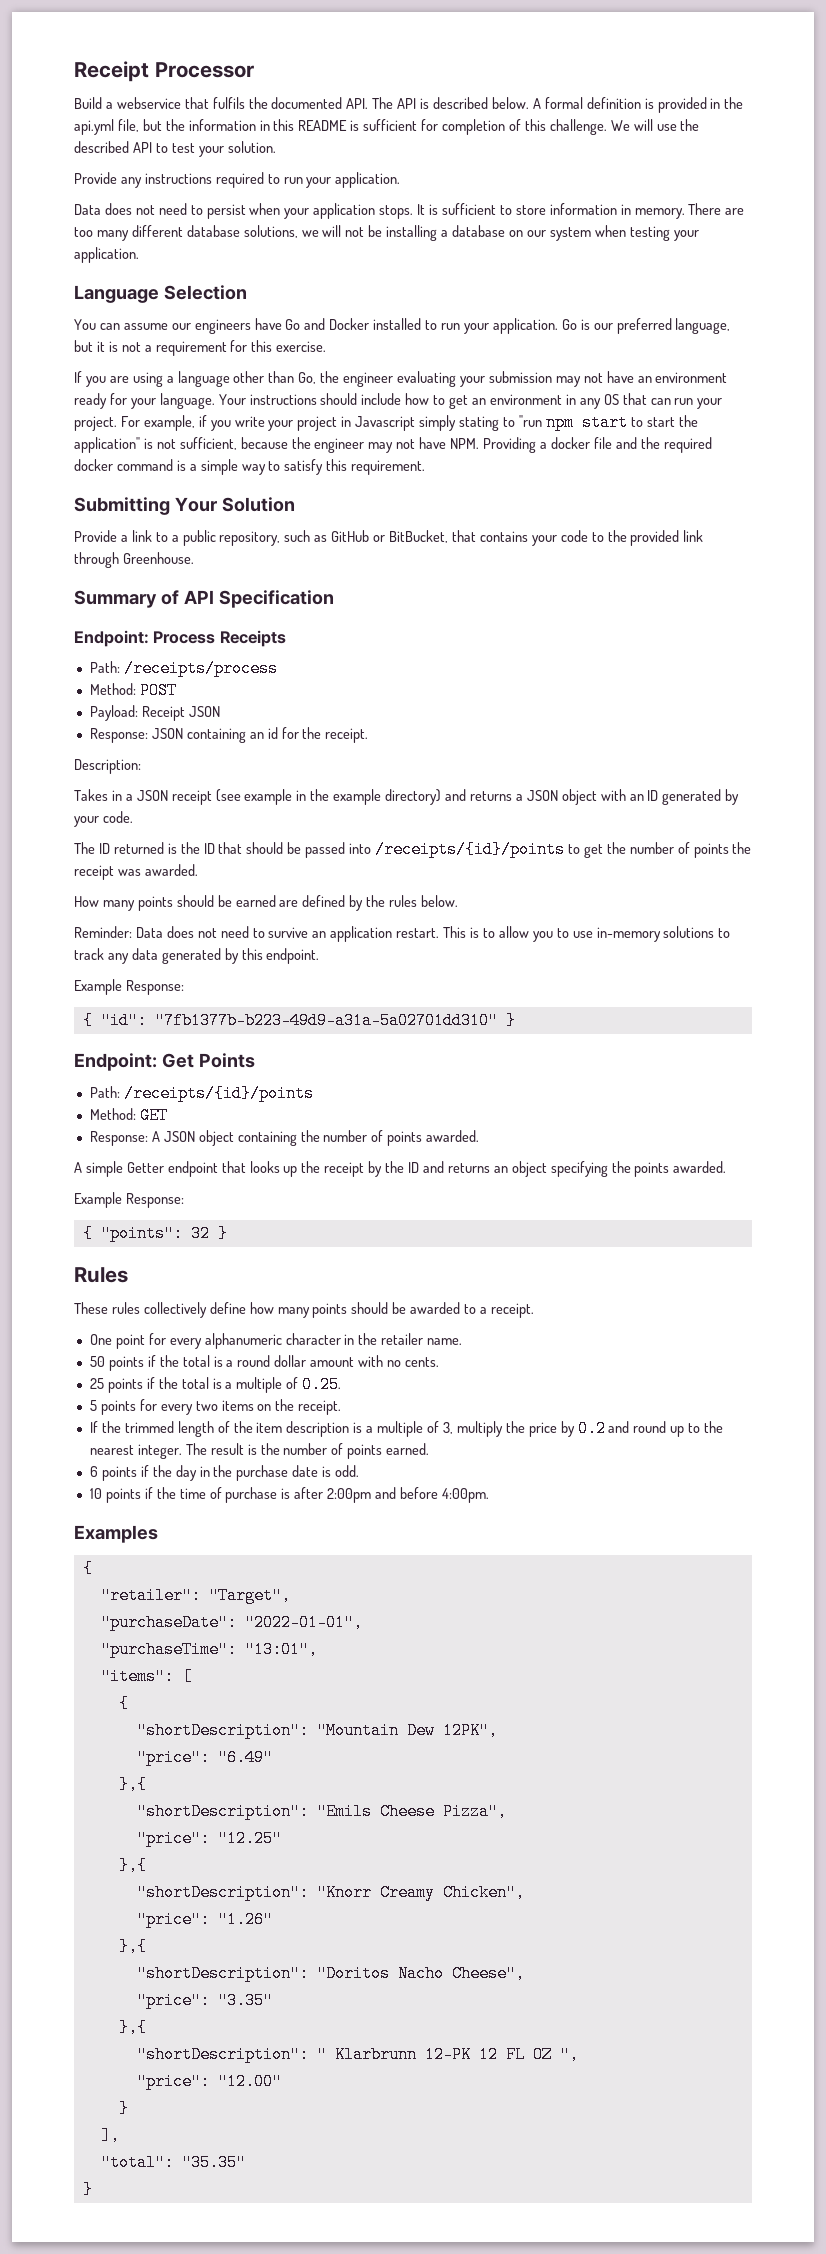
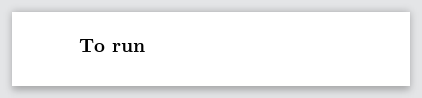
[74,61,254,82] [74,97,744,113] [74,119,700,135] [74,141,276,157] [74,172,401,188] [74,203,745,219] [74,225,699,241] [74,247,139,263] [74,285,247,303] [74,318,731,334] [74,340,327,356] [74,371,728,387] [74,393,723,409] [74,414,698,431] [74,437,712,453] [74,459,426,475] [74,497,295,515] [74,530,704,546] [74,552,194,568] [74,590,334,608] [74,630,286,647] [89,660,278,677] [89,682,177,699] [89,705,220,721] [89,727,369,743] [74,759,141,774] [74,789,740,805] [74,811,133,827] [74,841,752,858] [74,864,198,880] [74,895,459,911] [74,926,731,942] [74,948,320,964] [74,979,184,995] [82,1012,516,1029] [74,1053,255,1071] [89,1085,314,1102] [89,1107,168,1124] [89,1130,480,1146] [74,1161,727,1177] [74,1192,184,1208] [82,1225,228,1242] [74,1267,128,1283] [74,1302,534,1318] [89,1333,463,1349] [89,1355,439,1371] [89,1376,342,1393] [89,1399,342,1415] [89,1420,724,1437] [89,1443,430,1459] [89,1465,360,1481] [89,1487,489,1503] [74,1525,158,1543] [82,1560,93,1577] [100,1587,291,1604] [100,1614,363,1631] [100,1641,318,1658] [100,1668,192,1685] [118,1695,129,1712] [136,1722,498,1739] [136,1749,273,1766] [118,1776,147,1793] [136,1803,507,1820] [136,1830,282,1847] [118,1857,147,1874] [136,1884,525,1901] [136,1911,273,1928] [118,1938,147,1955] [136,1965,525,1982] [136,1992,273,2009] [118,2019,147,2036] [136,2046,579,2063] [136,2073,282,2090] [118,2100,129,2117] [100,2127,120,2144] [100,2154,246,2171] [82,2181,93,2198] Receipt Processor // Build a webservice that fulfils the documented API. The API is described below. A formal definition is provided in the api.yml file, but the information in this README is sufficient for completion of this challenge. We will use the described API to test your solution. // Provide any instructions required to run your application. // Data does not need to persist when your application stops. It is sufficient to store information in memory. There are too many different database solutions, we will not be installing a database on our system when testing your application. // Language Selection // You can assume our engineers have Go and Docker installed to run your application. Go is our preferred language, but it is not a requirement for this exercise. // If you are using a language other than Go, the engineer evaluating your submission may not have an environment ready for your language. Your instructions should include how to get an environment in any OS that can run your project. For example, if you write your project in Javascript simply stating to "run npm start to start the application" is not sufficient, because the engineer may not have NPM. Providing a docker file and the required docker command is a simple way to satisfy this requirement. // Submitting Your Solution // Provide a link to a public repository, such as GitHub or BitBucket, that contains your code to the provided link through Greenhouse. // Summary of API Specification // Endpoint: Process Receipts // Path: /receipts/process // Method: POST // Payload: Receipt JSON // Response: JSON containing an id for the receipt. // Description: // Takes in a JSON receipt (see example in the example directory) and returns a JSON object with an ID generated by your code. // The ID returned is the ID that should be passed into /receipts/{id}/points to get the number of points the receipt was awarded. // How many points should be earned are defined by the rules below. // Reminder: Data does not need to survive an application restart. This is to allow you to use in-memory solutions to track any data generated by this endpoint. // Example Response: // { "id": "7fb1377b-b223-49d9-a31a-5a02701dd310" } // Endpoint: Get Points // Path: /receipts/{id}/points // Method: GET // Response: A JSON object containing the number of points awarded. // A simple Getter endpoint that looks up the receipt by the ID and returns an object specifying the points awarded. // Example Response: // { "points": 32 } // Rules // These rules collectively define how many points should be awarded to a receipt. // One point for every alphanumeric character in the retailer name. // 50 points if the total is a round dollar amount with no cents. // 25 points if the total is a multiple of 0.25. // 5 points for every two items on the receipt. // If the trimmed length of the item description is a multiple of 3, multiply the price by 0.2 and round up to the nearest integer. The result is the number of points earned. // 6 points if the day in the purchase date is odd. // 10 points if the time of purchase is after 2:00pm and before 4:00pm. // Examples // { // "retailer": "Target", // "purchaseDate": "2022-01-01", // "purchaseTime": "13:01", // "items": [ // { // "shortDescription": "Mountain Dew 12PK", // "price": "6.49" // },{ // "shortDescription": "Emils Cheese Pizza", // "price": "12.25" // },{ // "shortDescription": "Knorr Creamy Chicken", // "price": "1.26" // },{ // "shortDescription": "Doritos Nacho Cheese", // "price": "3.35" // },{ // "shortDescription": " Klarbrunn 12-PK 12 FL OZ ", // "price": "12.00" // } // ], // "total": "35.35" // } -> [79,39,145,52] To run

